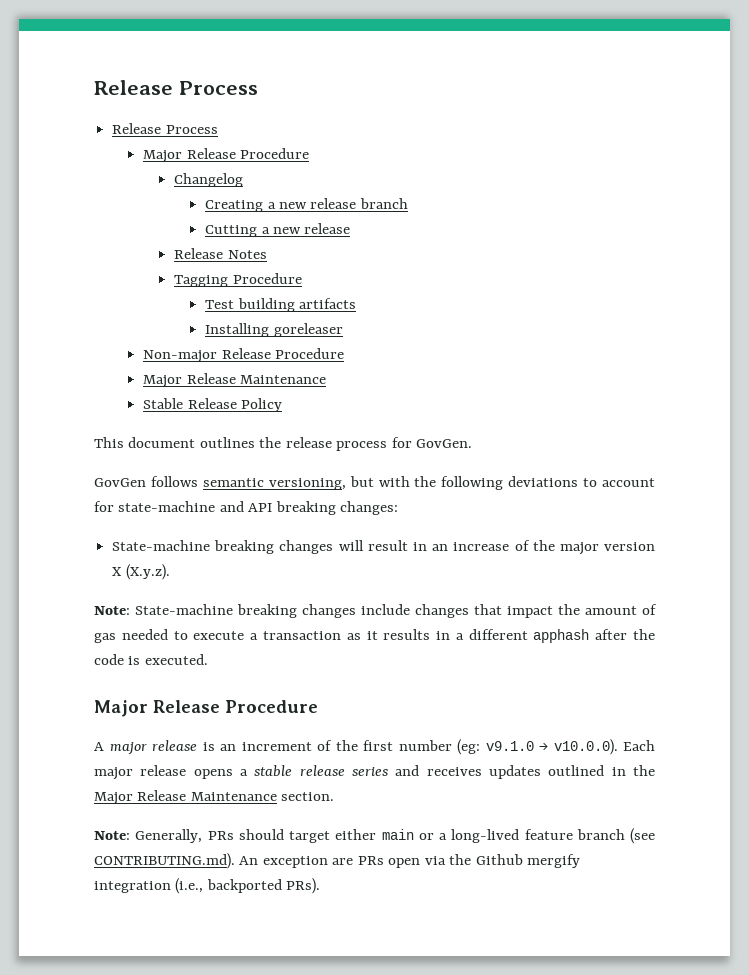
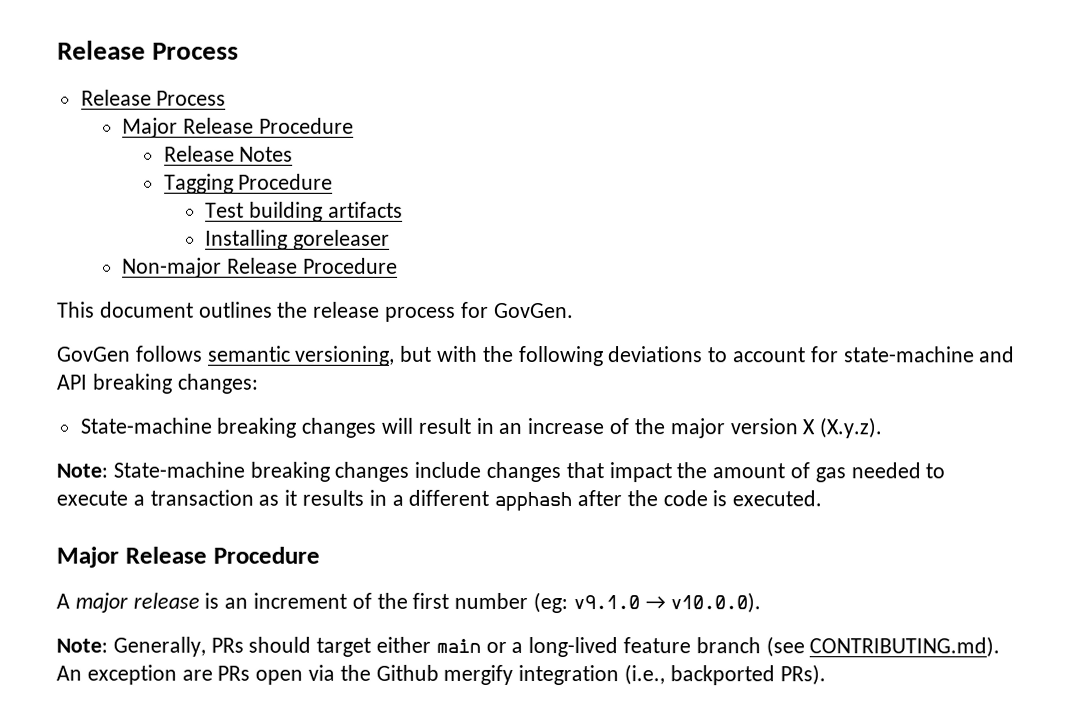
[174,173,244,187] [205,198,408,212] [205,223,351,237] // Changelog // Creating a new release branch // Cutting a new release -> (354, 125) none
[143,373,327,388] [143,398,283,412] // Major Release Maintenance // Stable Release Policy -> (398, 265) none
[623,740,655,751] [94,765,655,780] [94,790,335,805] Each major release opens a stable release series and receives updates outlined in the Major Release Maintenance section. -> (762, 603) none

